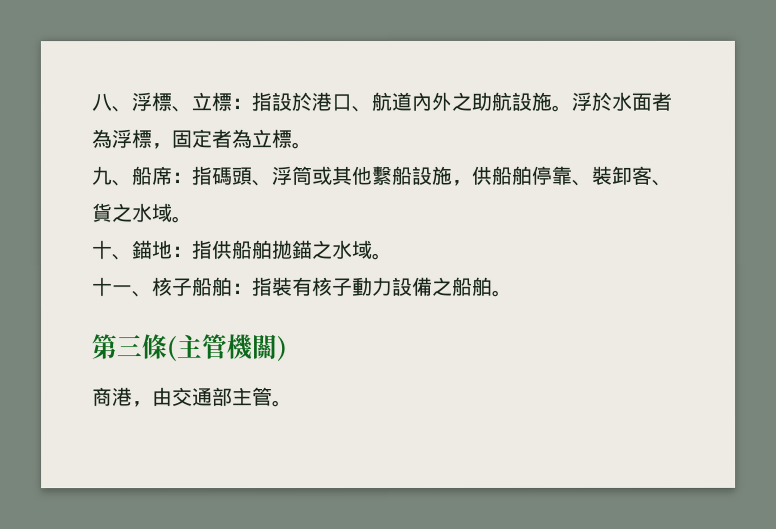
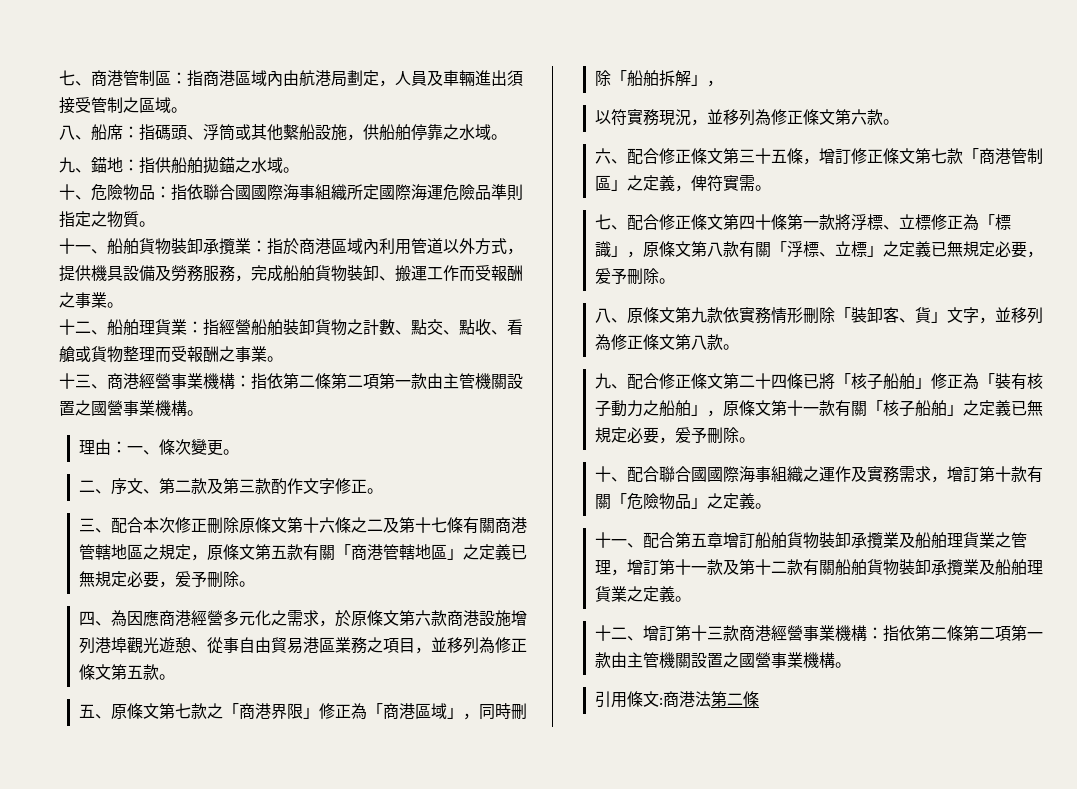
[91,91,672,113] [91,129,312,150] [91,166,112,186] 八、浮標、立標：指設於港口、航道內外之助航設施。浮於水面者為浮標，固定者為立標。 // 九 -> [59,70,523,87] [59,97,187,114] [59,125,75,140] 七、商港管制區：指商港區域內由航港局劃定，人員及車輛進出須接受管制之區域。 // 八
[571,165,672,186] [91,203,192,224] [91,240,112,260] 、裝卸客、貨之水域。 // 十 -> [443,124,507,140] [59,157,75,173] 之水域。 // 九
[112,276,513,298] [92,334,288,362] [92,387,293,408] 一、核子船舶：指裝有核子動力設備之船舶。 // 第三條(主管機關) // 商港，由交通部主管。 -> [75,184,523,201] [59,211,155,228] [59,238,523,255] [59,265,523,282] [59,292,123,308] [59,319,523,336] [59,346,283,363] [59,373,523,390] [59,400,203,416] [78,438,239,456] [78,478,383,495] [78,517,527,534] [78,544,527,561] [78,571,255,588] [78,610,527,627] [78,637,527,654] [78,664,175,680] [78,703,527,720] [594,70,723,87] [594,109,899,126] [594,148,1043,165] [594,175,771,192] [594,214,1011,231] [594,241,1043,258] [594,268,675,285] [594,307,1043,324] [594,334,739,351] [594,373,1043,390] [594,400,1043,417] [594,427,755,444] [594,466,1043,483] [594,493,771,510] [594,532,1027,549] [594,559,1043,576] [594,586,691,602] [594,625,1043,642] [594,652,851,669] [594,691,759,708] 、危險物品：指依聯合國國際海事組織所定國際海運危險品準則指定之物質。 // 十一、船舶貨物裝卸承攬業：指於商港區域內利用管道以外方式，提供機具設備及勞務服務，完成船舶貨物裝卸、搬運工作而受報酬之事業。 // 十二、船舶理貨業：指經營船舶裝卸貨物之計數、點交、點收、看艙或貨物整理而受報酬之事業。 // 十三、商港經營事業機構：指依第二條第二項第一款由主管機關設置之國營事業機構。 // 理由：一、條次變更。 // 二、序文、第二款及第三款酌作文字修正。 // 三、配合本次修正刪除原條文第十六條之二及第十七條有關商港管轄地區之規定，原條文第五款有關「商港管轄地區」之定義已無規定必要，爰予刪除。 // 四、為因應商港經營多元化之需求，於原條文第六款商港設施增列港埠觀光遊憩、從事自由貿易港區業務之項目，並移列為修正條文第五款。 // 五、原條文第七款之「商港界限」修正為「商港區域」，同時刪除「船舶拆解」， // 以符實務現況，並移列為修正條文第六款。 // 六、配合修正條文第三十五條，增訂修正條文第七款「商港管制區」之定義，俾符實需。 // 七、配合修正條文第四十條第一款將浮標、立標修正為「標識」，原條文第八款有關「浮標、立標」之定義已無規定必要，爰予刪除。 // 八、原條文第九款依實務情形刪除「裝卸客、貨」文字，並移列為修正條文第八款。 // 九、配合修正條文第二十四條已將「核子船舶」修正為「裝有核子動力之船舶」，原條文第十一款有關「核子船舶」之定義已無規定必要，爰予刪除。 // 十、配合聯合國國際海事組織之運作及實務需求，增訂第十款有關「危險物品」之定義。 // 十一、配合第五章增訂船舶貨物裝卸承攬業及船舶理貨業之管理，增訂第十一款及第十二款有關船舶貨物裝卸承攬業及船舶理貨業之定義。 // 十二、增訂第十三款商港經營事業機構：指依第二條第二項第一款由主管機關設置之國營事業機構。 // 引用條文:商港法第二條

